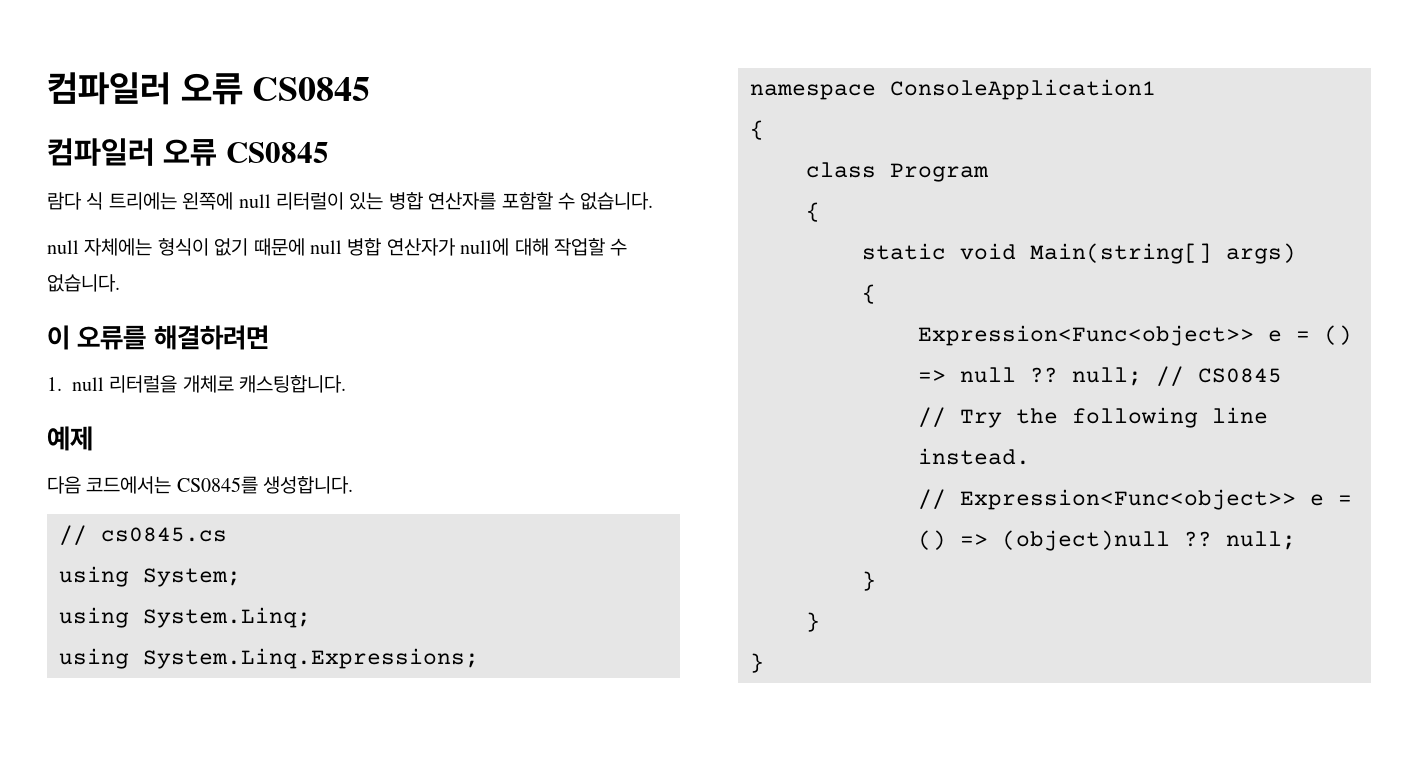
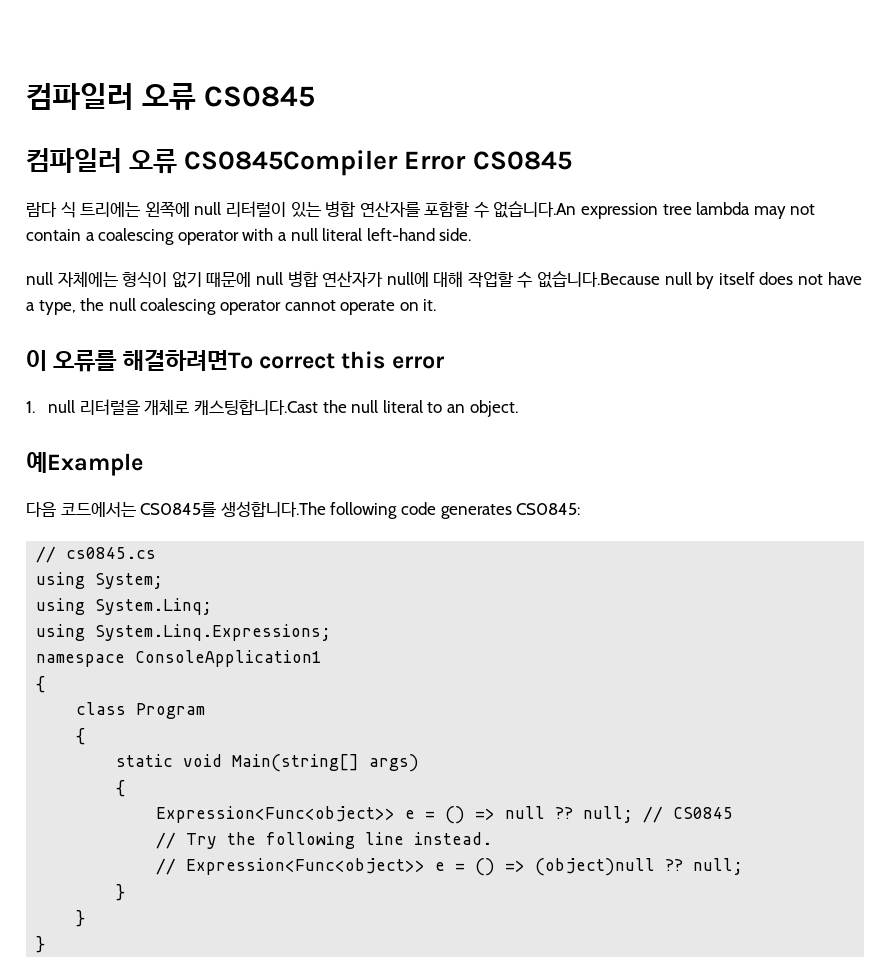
(218, 152) none -> [184,150,467,176] CS0845Compiler Error
[580,192,654,210] 없습니다. -> [493,201,816,219] [26,228,472,245] 없습니다.An expression tree lambda may not contain a coalescing operator with a null literal left-hand side.
[47,274,120,292] [47,325,269,350] [47,375,347,393] [47,426,93,451] [47,476,354,494] 없습니다. // 이 오류를 해결하려면 // 1. null 리터럴을 개체로 캐스팅합니다. // 예제 // 다음 코드에서는 CS0845를 생성합니다. -> [537,271,862,289] [26,298,437,315] [26,349,445,372] [26,399,518,417] [26,452,143,476] [26,501,581,519] 없습니다.Because null by itself does not have a type, the null coalescing operator cannot operate on it. // 이 오류를 해결하려면To correct this error // 1. null 리터럴을 개체로 캐스팅합니다.Cast the null literal to an object. // 예Example // 다음 코드에서는 CS0845를 생성합니다.The following code generates CS0845:

